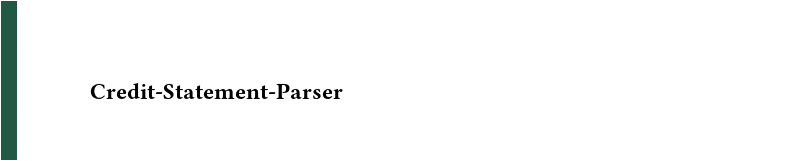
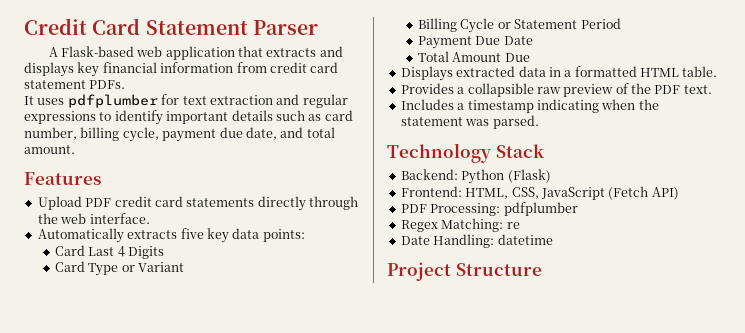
[89,82,343,99] Credit-Statement-Parser -> [24,18,318,35] [48,46,343,60] [24,62,339,77] [24,80,126,89] [24,94,348,108] [24,110,353,125] [24,127,335,142] [24,145,75,154] [24,172,101,185] [37,196,358,211] [37,213,150,224] [37,228,305,243] [55,245,165,259] [55,261,185,276] [418,18,621,33] [418,36,533,49] [418,51,530,62] [400,66,718,81] [400,83,712,97] [400,99,659,113] [400,115,539,129] [387,143,544,163] [400,169,551,184] [400,186,679,200] [400,202,578,216] [400,218,520,232] [400,234,553,248] [387,262,542,281] Credit Card Statement Parser // A Flask-based web application that extracts and displays key financial information from credit card statement PDFs. // It uses pdfplumber for text extraction and regular expressions to identify important details such as card number, billing cycle, payment due date, and total amount. // Features // Upload PDF credit card statements directly through the web interface. // Automatically extracts five key data points: // Card Last 4 Digits // Card Type or Variant // Billing Cycle or Statement Period // Payment Due Date // Total Amount Due // Displays extracted data in a formatted HTML table. // Provides a collapsible raw preview of the PDF text. // Includes a timestamp indicating when the statement was parsed. // Technology Stack // Backend: Python (Flask) // Frontend: HTML, CSS, JavaScript (Fetch API) // PDF Processing: pdfplumber // Regex Matching: re // Date Handling: datetime // Project Structure

